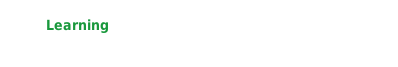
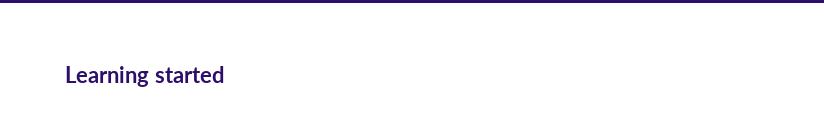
(109, 26) none -> [154,66,224,83] started

